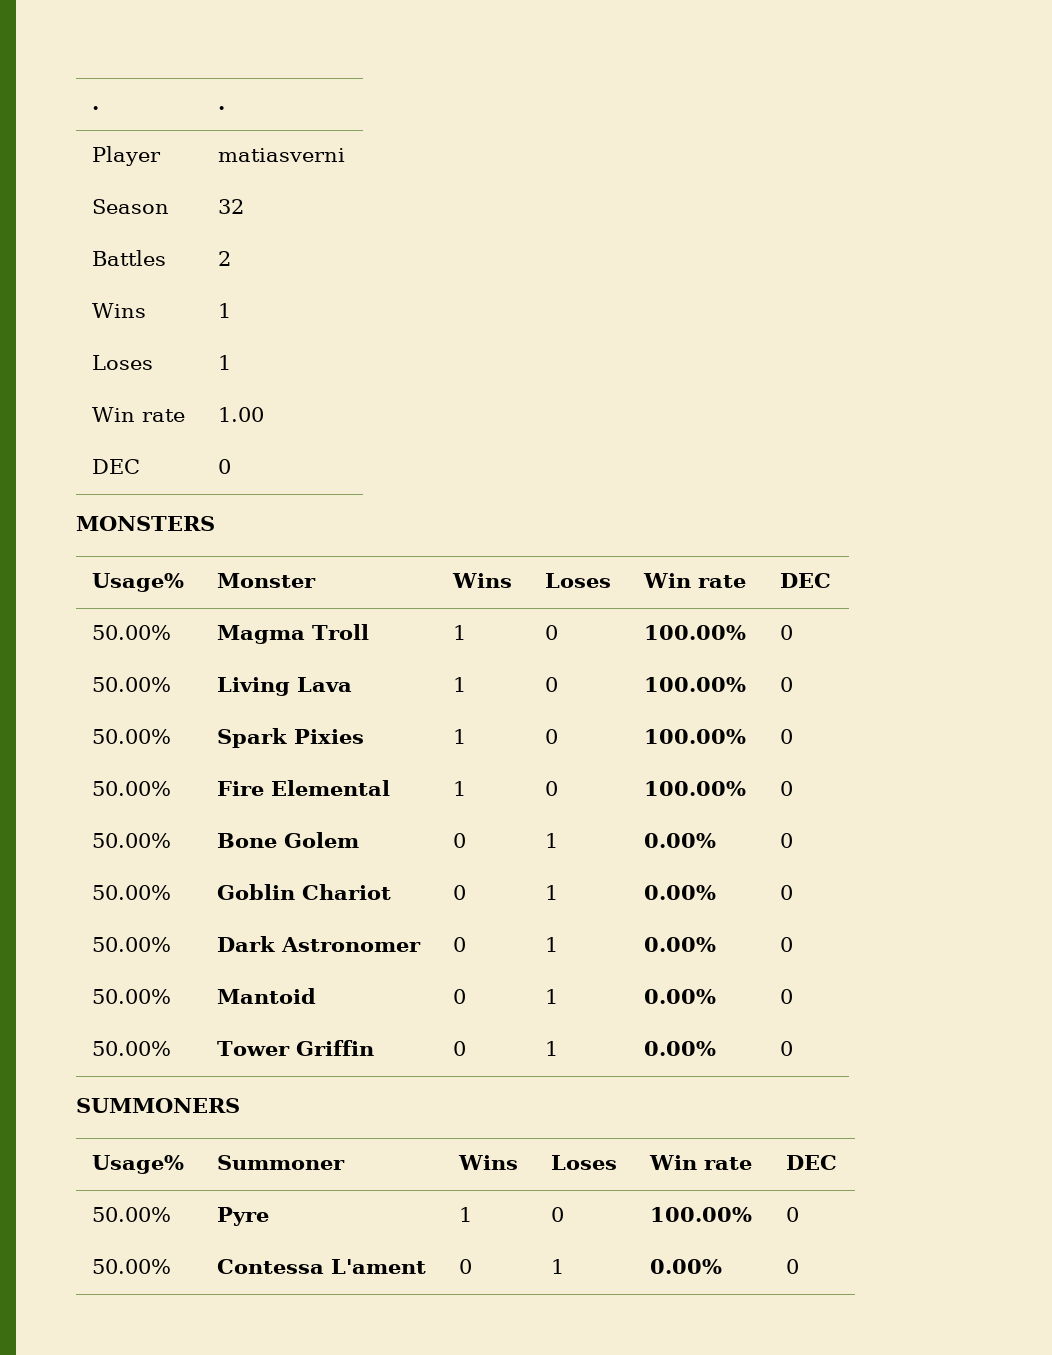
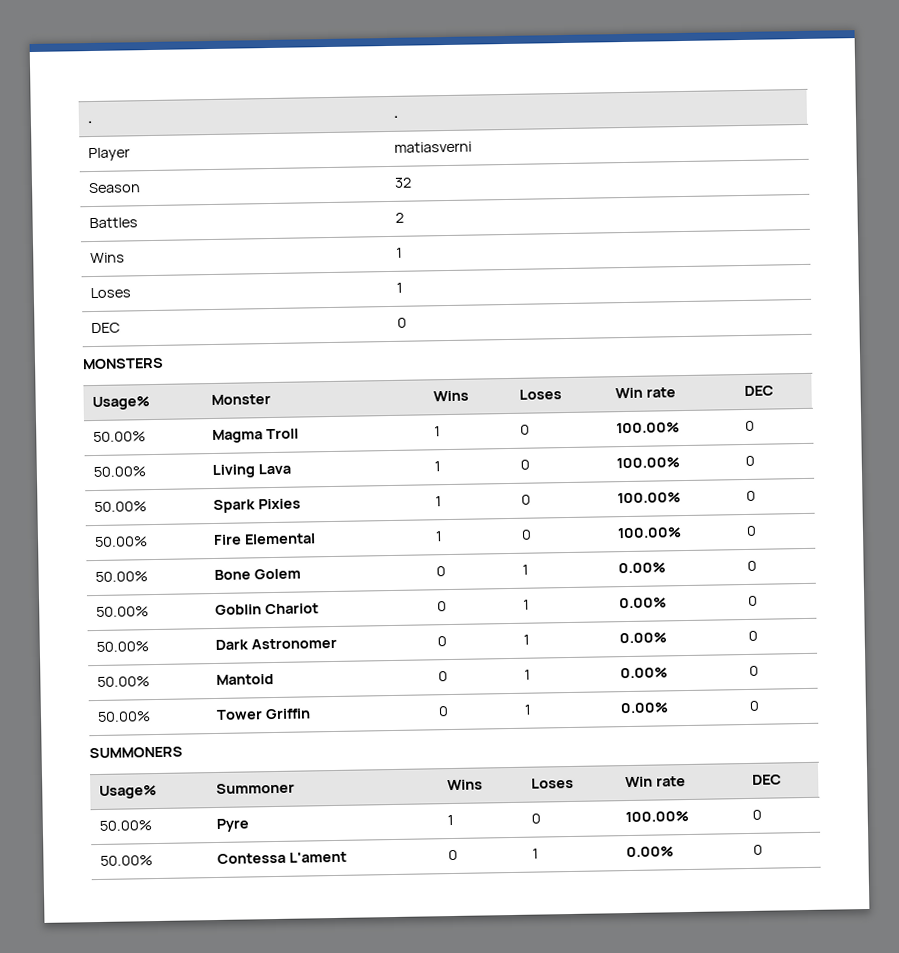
[92,407,186,422] [218,407,265,422] // Win rate | 1.00 -> (404, 287) none

